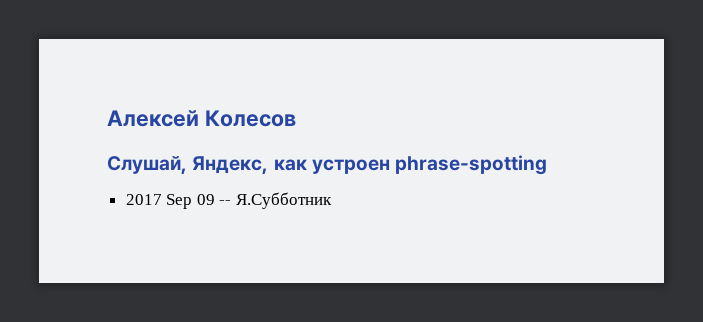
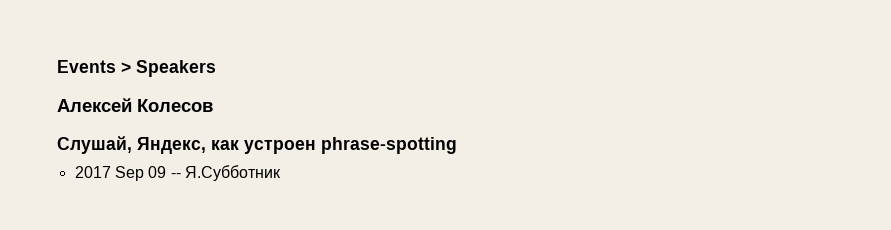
(107, 118) none -> [57,60,216,77] Events > Speakers //

